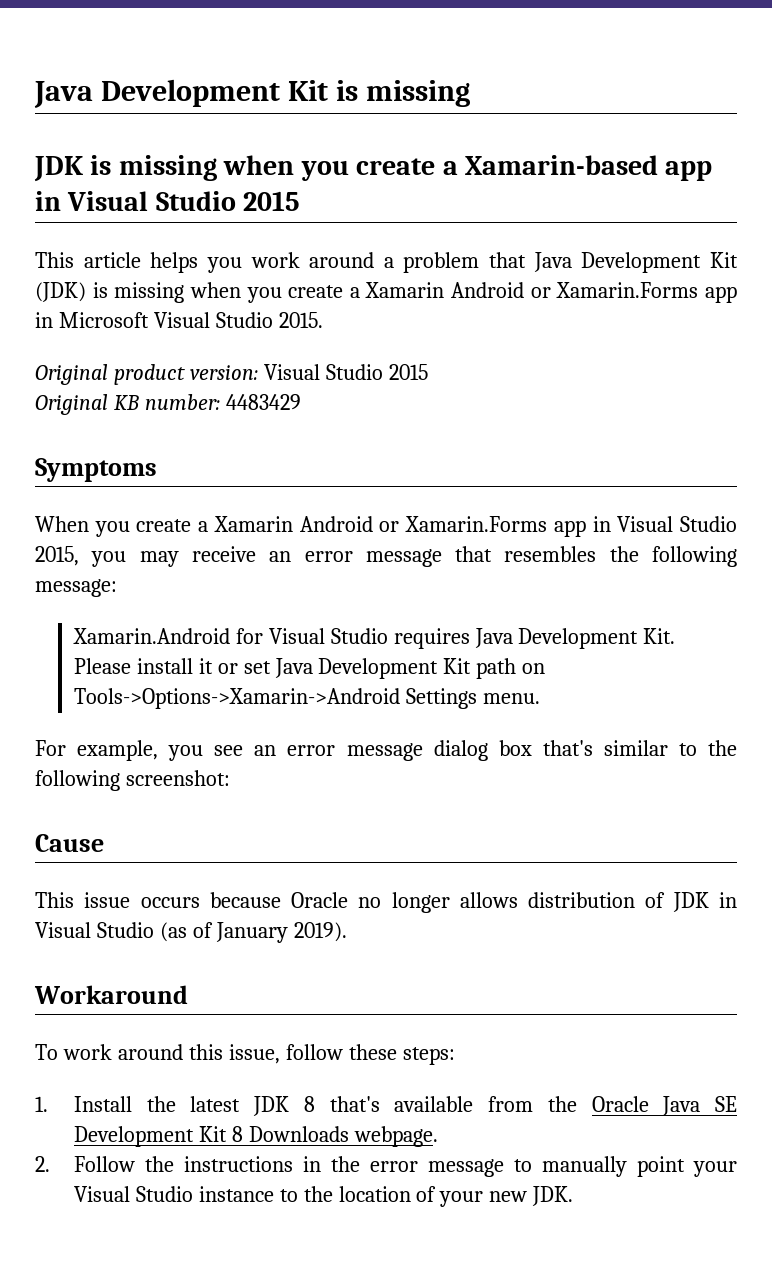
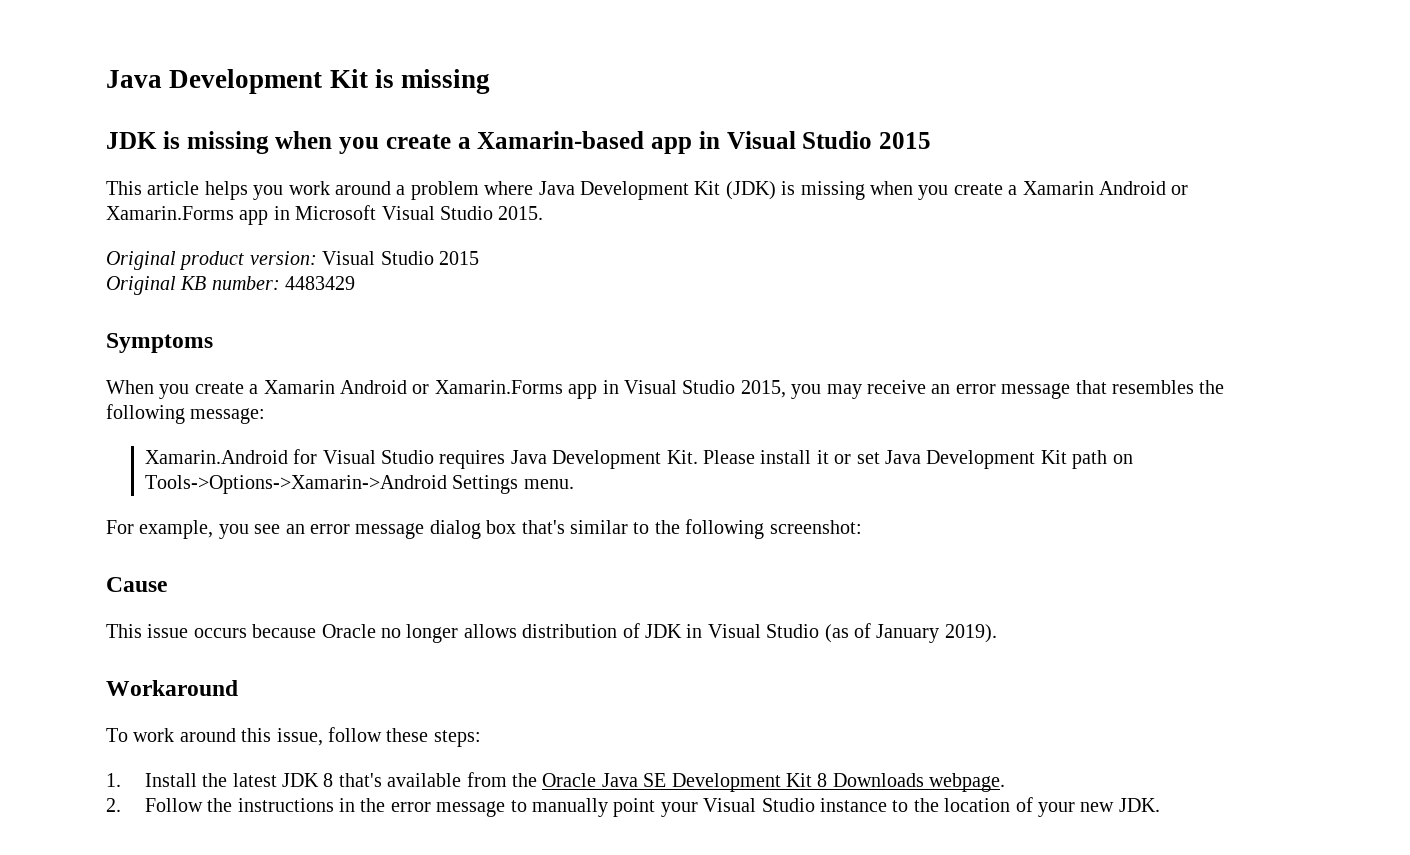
[489,252,527,268] that -> [484,181,534,195] where

